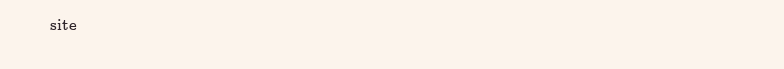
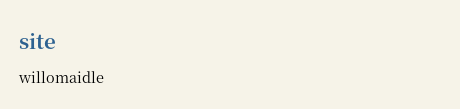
(77, 24) none -> [18,71,104,83] // willomaidle

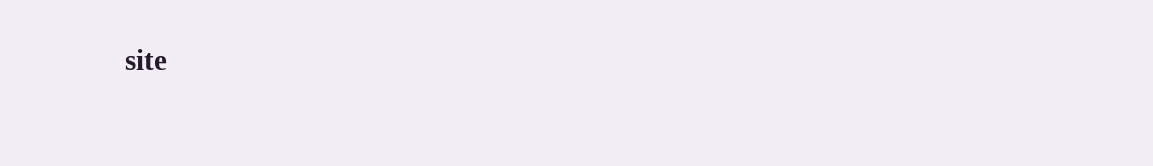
[18,71,104,83] // willomaidle -> (167, 59) none

